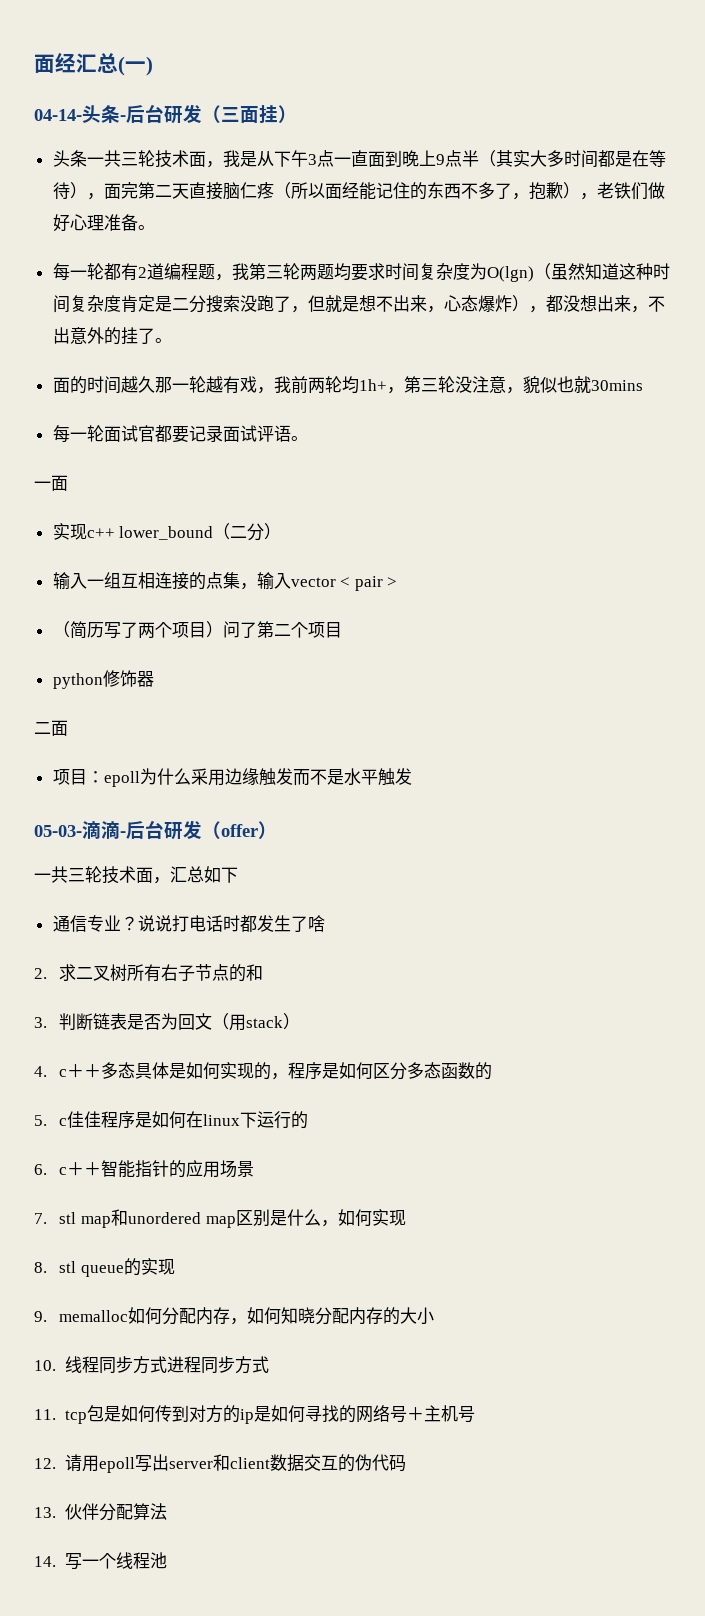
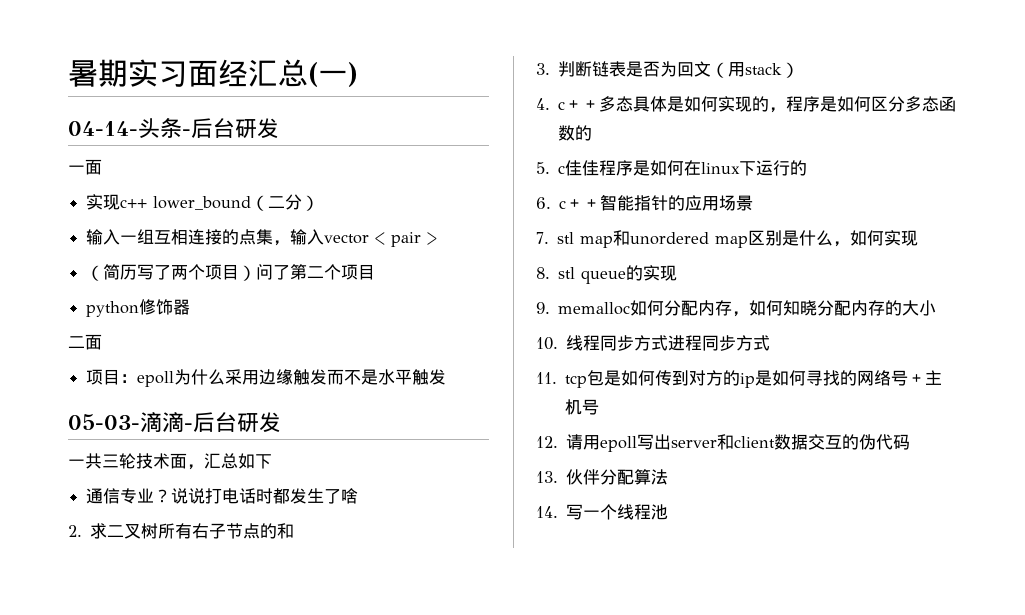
(34, 63) none -> [68,59,188,87] 暑期实习
[202,105,297,123] [52,150,666,168] [52,182,665,200] [52,214,155,232] [52,263,670,282] [52,295,665,313] [52,327,172,345] [52,376,643,394] [52,425,308,443] （三面挂） // 头条一共三轮技术面，我是从下午3点一直面到晚上9点半（其实大多时间都是在等待），面完第二天直接脑仁疼（所以面经能记住的东西不多了，抱歉），老铁们做好心理准备。 // 每一轮都有2道编程题，我第三轮两题均要求时间复杂度为O(lgn)（虽然知道这种时间复杂度肯定是二分搜索没跑了，但就是想不出来，心态爆炸），都没想出来，不出意外的挂了。 // 面的时间越久那一轮越有戏，我前两轮均1h+，第三轮没注意，貌似也就30mins // 每一轮面试官都要记录面试评语。 -> (279, 128) none
[202,821,277,839] （offer） -> (281, 422) none

